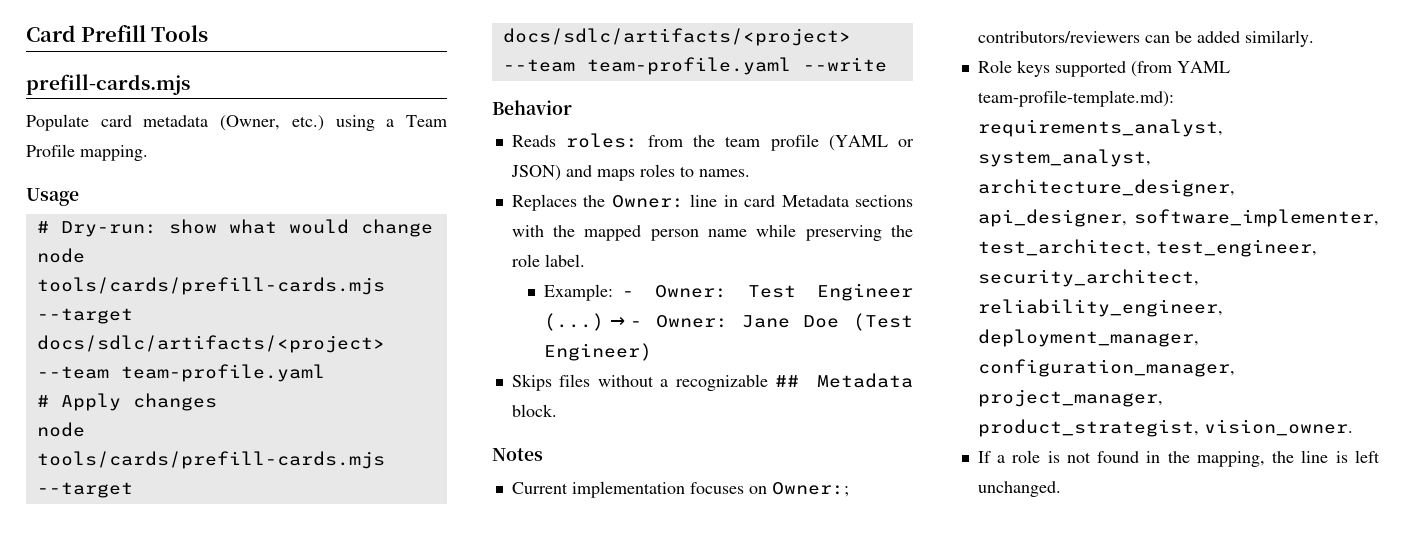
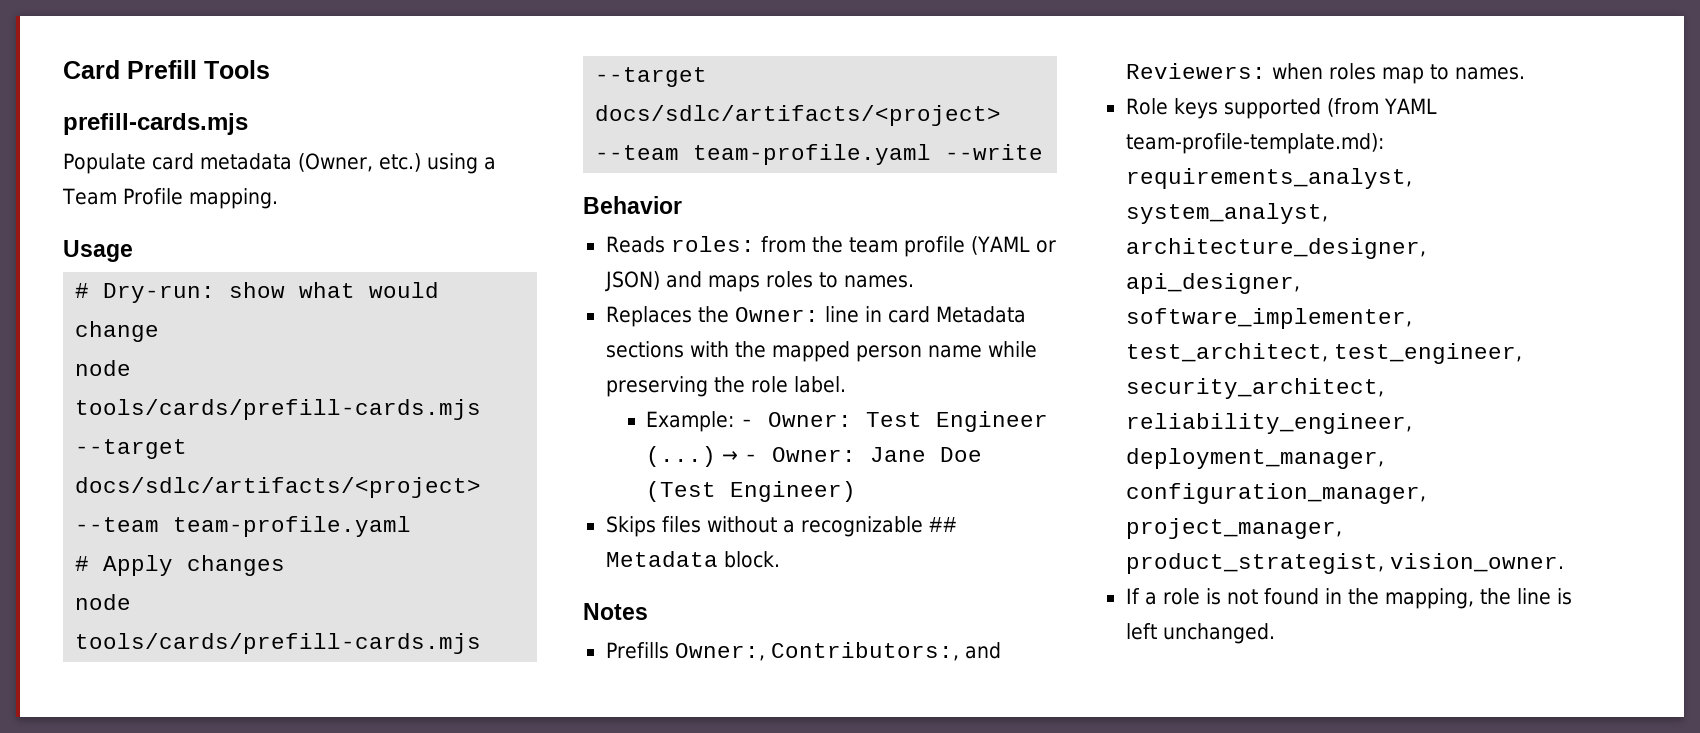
[511,481,849,498] [977,30,1314,47] Current implementation focuses on Owner:; contributors/reviewers can be added similarly. -> [605,642,1001,661] [1125,63,1525,84] Prefills Owner:, Contributors:, and Reviewers: when roles map to names.

